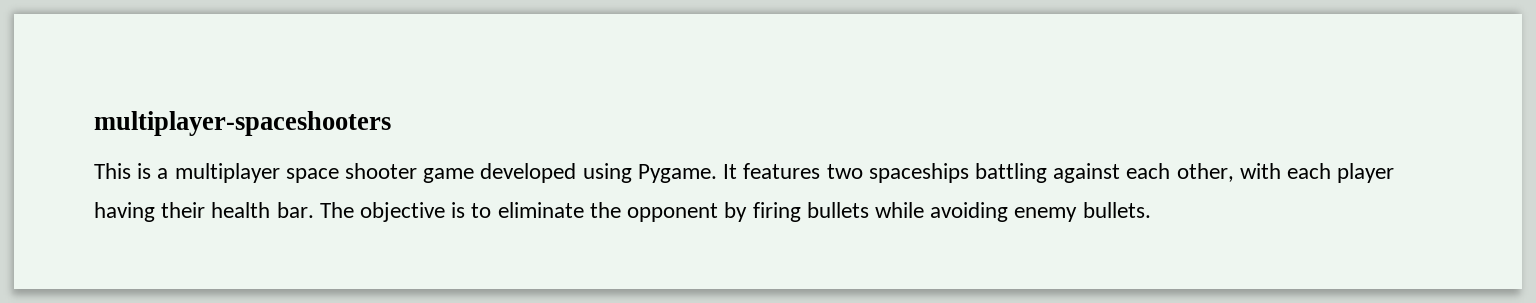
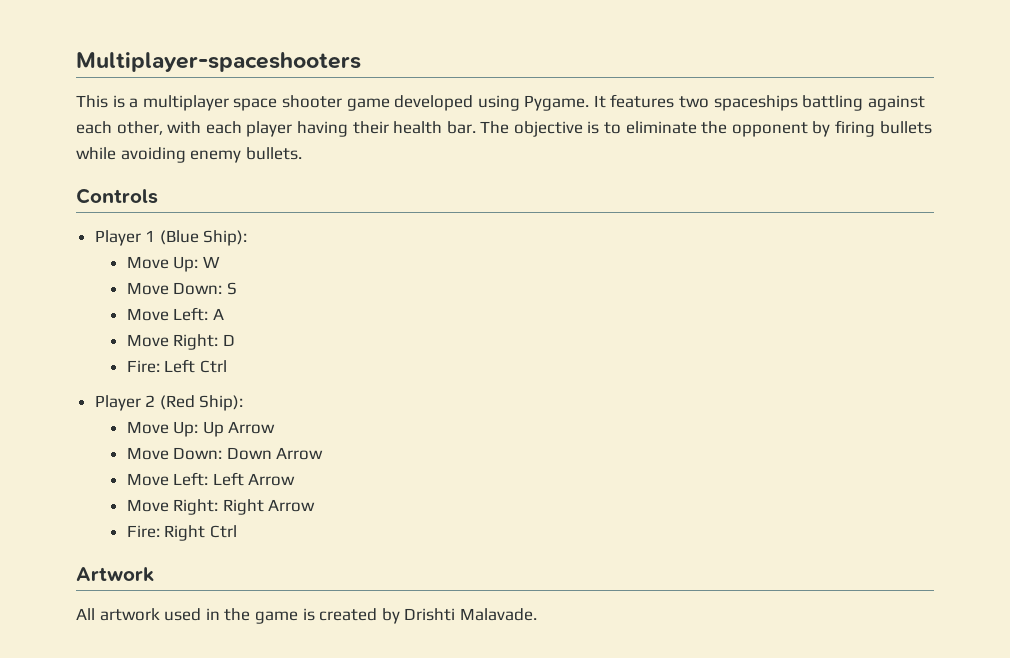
[94,111,391,136] multiplayer-spaceshooters -> [76,52,361,72] Multiplayer-spaceshooters
(1151, 210) none -> [76,188,158,204] [94,230,248,246] [126,256,220,272] [126,282,237,295] [126,307,224,321] [126,334,235,350] [126,359,227,373] [94,395,244,411] [126,421,276,437] [126,447,324,460] [126,472,296,486] [126,499,316,515] [126,525,237,541] [76,567,154,582] [76,608,537,624] // Controls // Player 1 (Blue Ship): // Move Up: W // Move Down: S // Move Left: A // Move Right: D // Fire: Left Ctrl // Player 2 (Red Ship): // Move Up: Up Arrow // Move Down: Down Arrow // Move Left: Left Arrow // Move Right: Right Arrow // Fire: Right Ctrl // Artwork // All artwork used in the game is created by Drishti Malavade.

